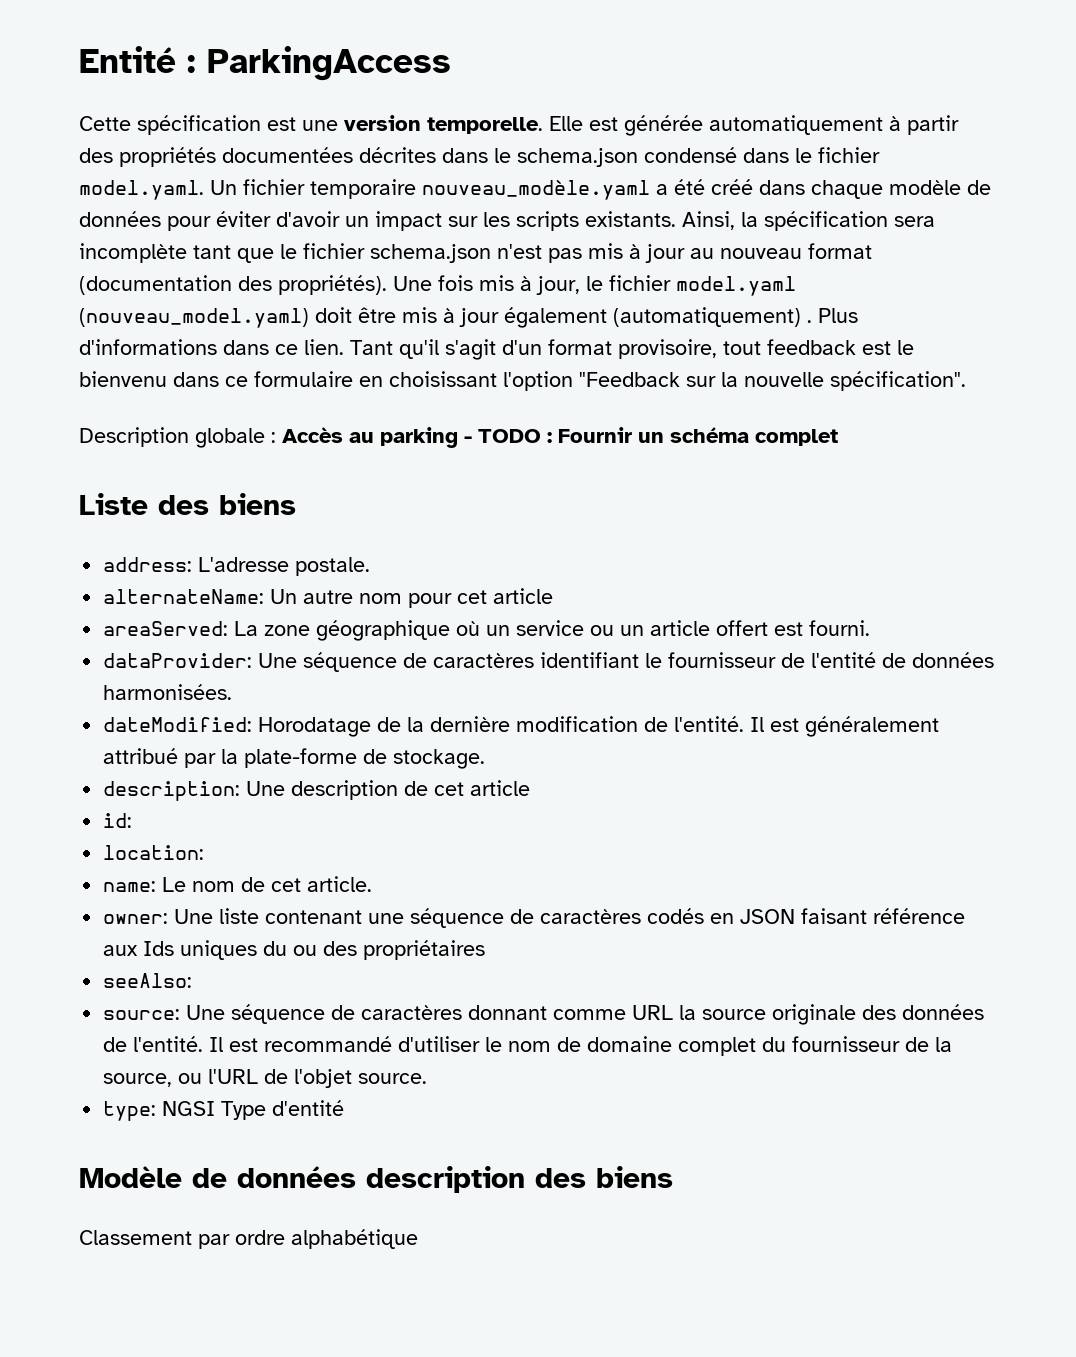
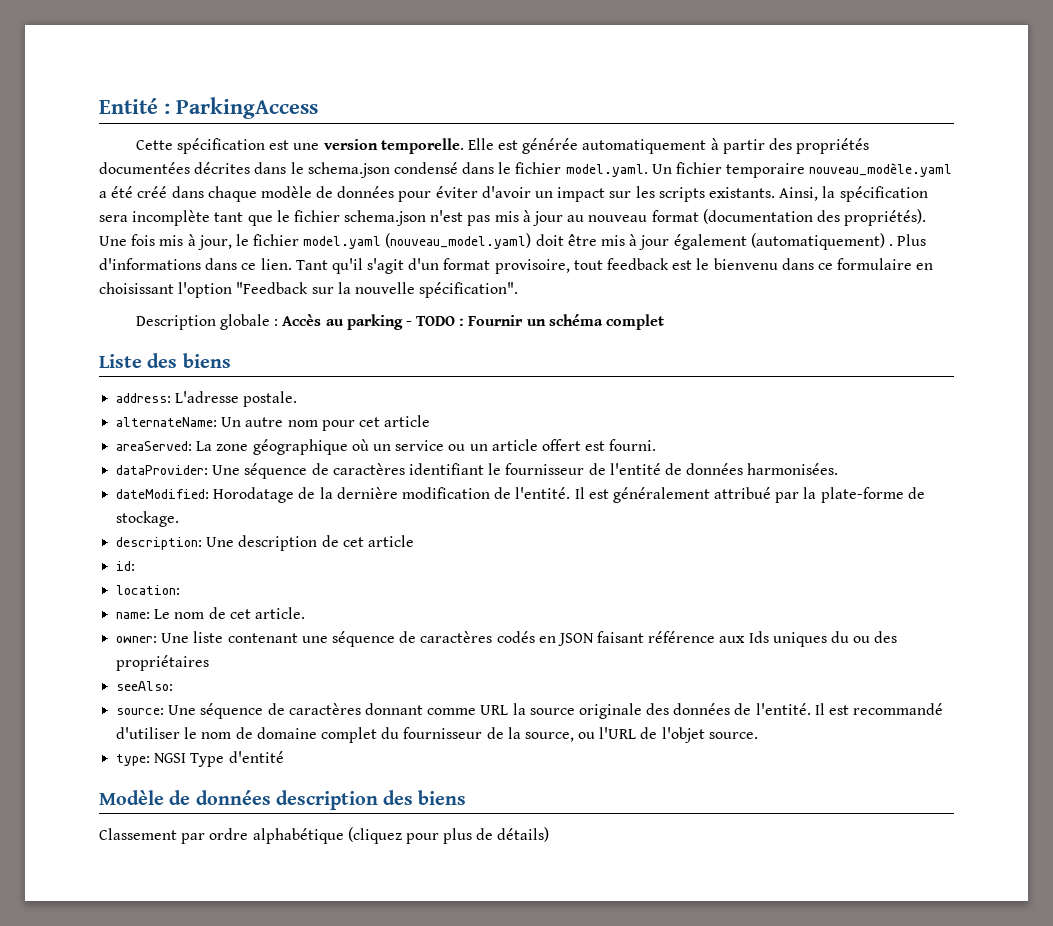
(418, 1239) none -> [347,827,550,844] (cliquez pour plus de détails)

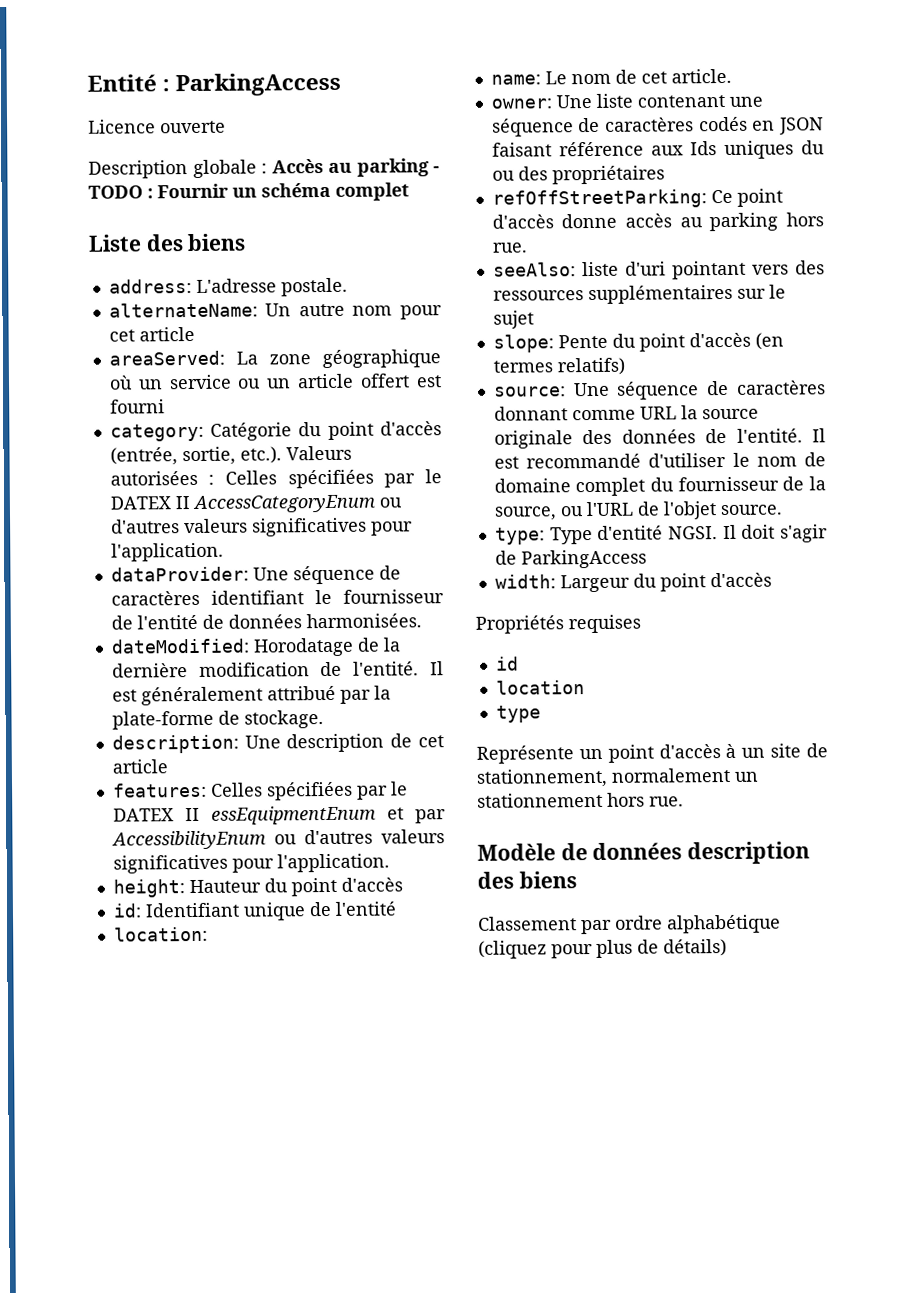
[135,138,870,154] [99,162,953,178] [99,186,928,202] [99,209,927,226] [99,233,927,250] [99,258,934,274] [99,282,519,298] Cette spécification est une version temporelle. Elle est générée automatiquement à partir des propriétés documentées décrites dans le schema.json condensé dans le fichier model.yaml. Un fichier temporaire nouveau_modèle.yaml a été créé dans chaque modèle de données pour éviter d'avoir un impact sur les scripts existants. Ainsi, la spécification sera incomplète tant que le fichier schema.json n'est pas mis à jour au nouveau format (documentation des propriétés). Une fois mis à jour, le fichier model.yaml (nouveau_model.yaml) doit être mis à jour également (automatiquement) . Plus d'informations dans ce lien. Tant qu'il s'agit d'un format provisoire, tout feedback est le bienvenu dans ce formulaire en choisissant l'option "Feedback sur la nouvelle spécification". -> [88,119,226,134] Licence ouverte
[609,439,657,451] fourni. -> [109,399,165,414] [109,421,442,442] [109,445,352,466] [109,469,442,489] [109,494,402,514] [110,517,413,537] [110,542,224,562] fourni // category: Catégorie du point d'accès (entrée, sortie, etc.). Valeurs autorisées : Celles spécifiées par le DATEX II AccessCategoryEnum ou d'autres valeurs significatives pour l'application.
[116,561,136,571] id: -> [112,781,408,801] [112,805,446,825] [110,829,445,850] [112,853,390,874] [112,877,403,898] [112,901,397,921] features: Celles spécifiées par le DATEX II essEquipmentEnum et par AccessibilityEnum ou d'autres valeurs significatives pour l'application. // height: Hauteur du point d'accès // id: Identifiant unique de l'entité
[116,681,174,691] seeAlso: -> [491,188,783,209] [491,212,824,232] [491,242,528,253] [492,260,825,280] [492,284,786,305] [492,310,534,329] [492,332,784,353] [492,357,625,376] refOffStreetParking: Ce point d'accès donne accès au parking hors rue. // seeAlso: liste d'uri pointant vers des ressources supplémentaires sur le sujet // slope: Pente du point d'accès (en termes relatifs)
[154,753,187,763] NGSI -> (545, 536) none
(284, 757) none -> [667,524,828,543] [494,549,647,569] [494,572,772,593] [475,614,641,634] [495,656,519,671] [495,680,585,695] [495,705,541,723] [476,743,828,764] [476,767,759,788] [477,792,684,808] NGSI. Il doit s'agir de ParkingAccess // width: Largeur du point d'accès // Propriétés requises // id // location // type // Représente un point d'accès à un site de stationnement, normalement un stationnement hors rue.

